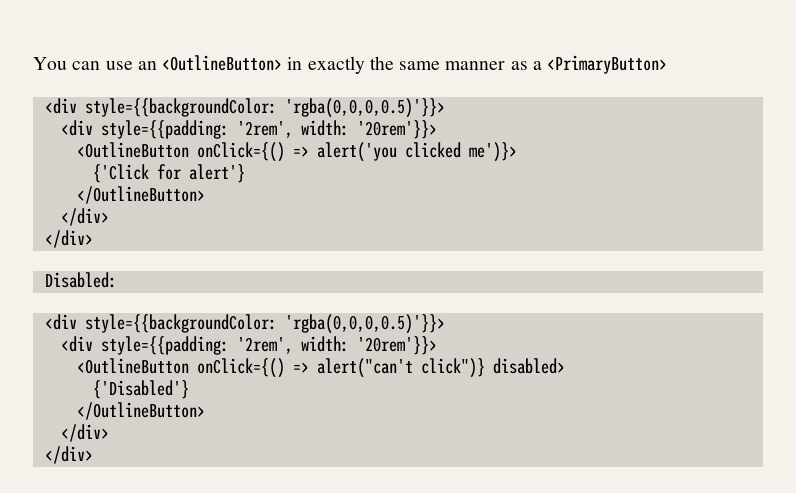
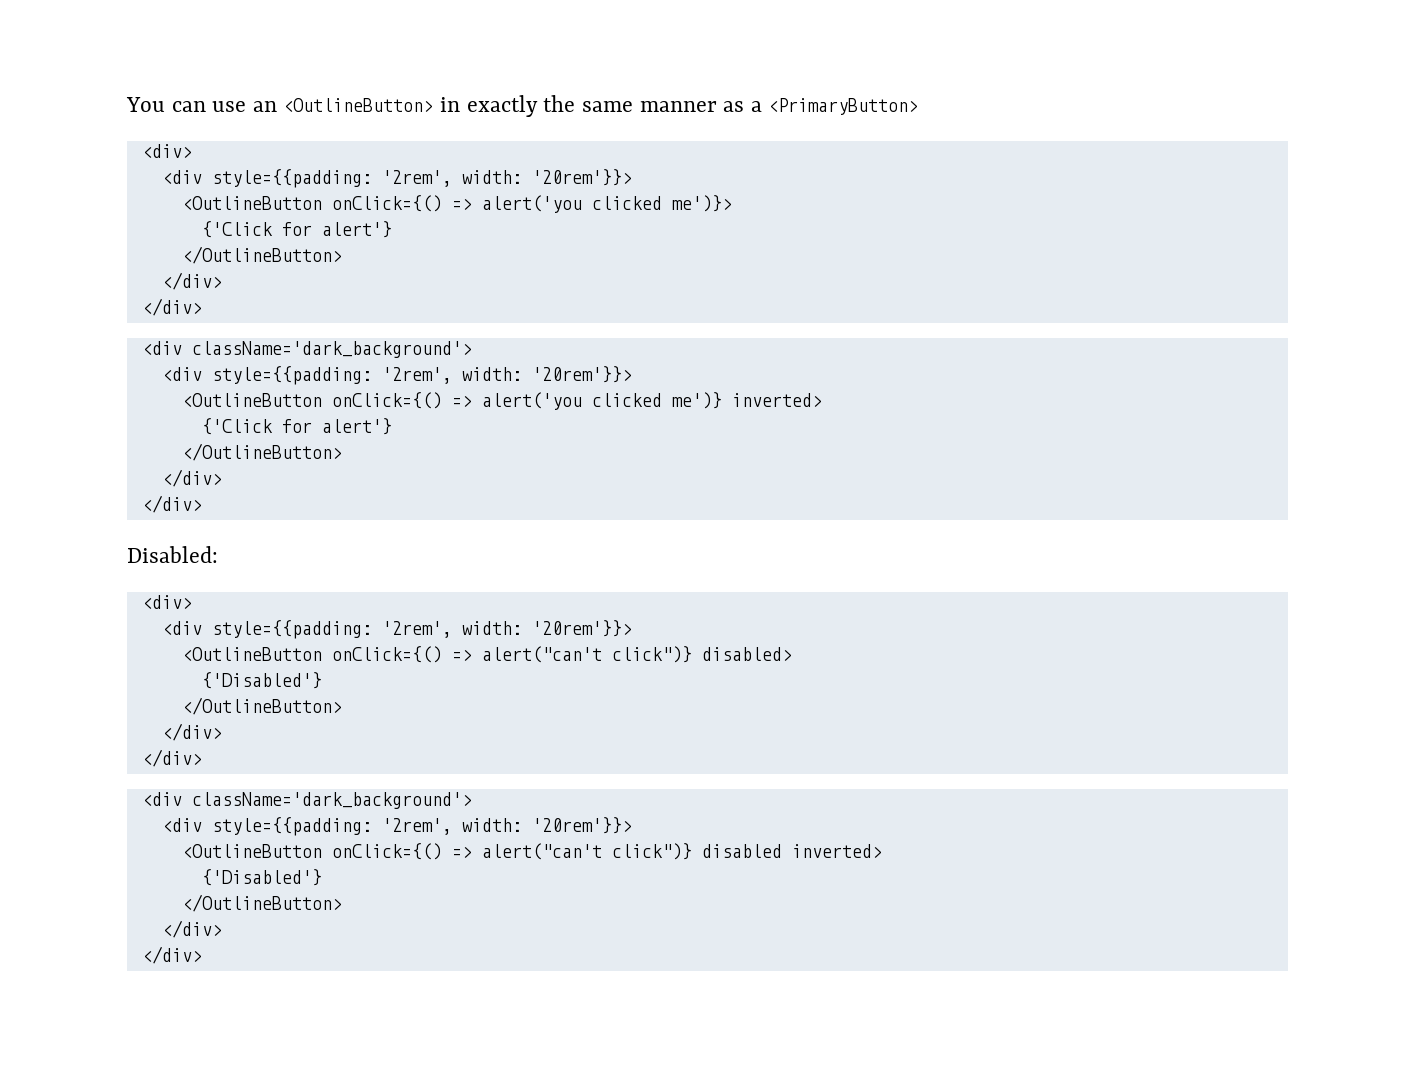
[44,98,445,118] <div style={{backgroundColor: 'rgba(0,0,0,0.5)'}}> -> [141,144,192,158] <div>
[44,272,117,288] [44,314,445,334] Disabled: // <div style={{backgroundColor: 'rgba(0,0,0,0.5)'}}> -> [141,341,472,358] [161,366,632,385] [181,392,822,410] [201,418,392,435] [181,443,342,461] [161,469,222,487] [141,495,202,513] [127,546,218,563] [141,595,192,609] <div className='dark_background'> // <div style={{padding: '2rem', width: '20rem'}}> // <OutlineButton onClick={() => alert('you clicked me')} inverted> // {'Click for alert'} // </OutlineButton> // </div> // </div> // Disabled: // <div>
(93, 455) none -> [141,792,472,809] [161,817,632,836] [181,843,882,860] [201,869,322,886] [181,894,342,912] [161,920,222,938] [141,946,202,964] // <div className='dark_background'> // <div style={{padding: '2rem', width: '20rem'}}> // <OutlineButton onClick={() => alert("can't click")} disabled inverted> // {'Disabled'} // </OutlineButton> // </div> // </div>

